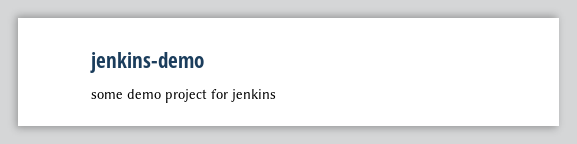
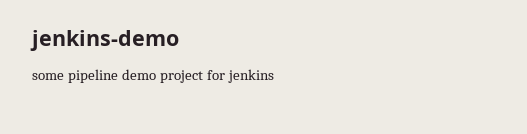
(123, 95) none -> [67,69,118,83] pipeline

